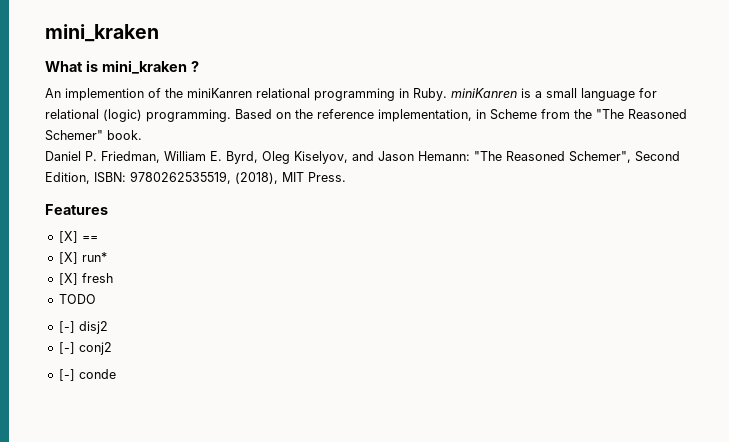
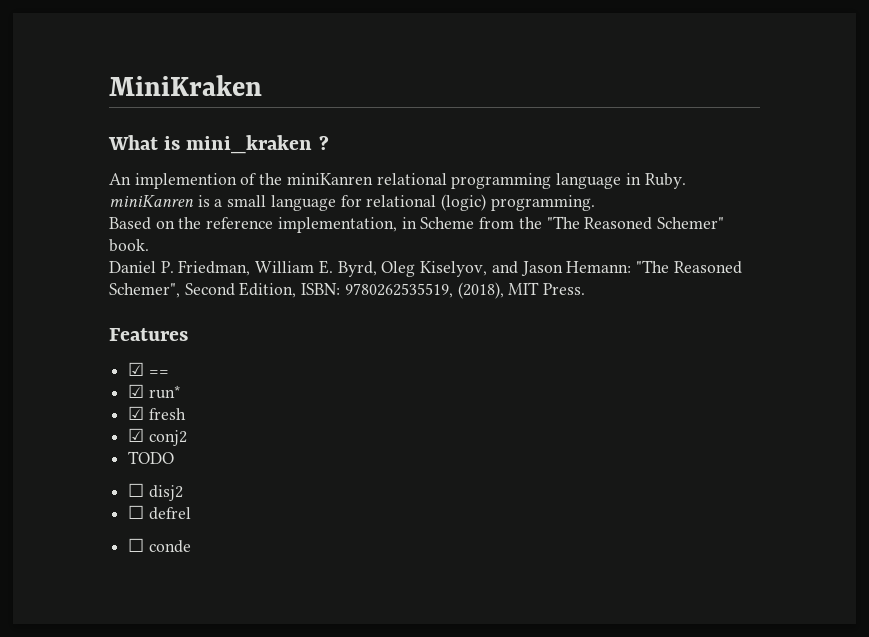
[45,24,159,42] mini_kraken -> [109,75,262,96] MiniKraken
(395, 94) none -> [556,173,622,189] language
(231, 115) none -> (595, 203) //
[58,231,78,243] [X] -> [128,362,145,376] ☑
[58,252,78,264] [X] -> [128,384,145,398] ☑
[58,273,78,285] [X] -> [128,406,145,420] ☑
(113, 278) none -> [128,428,187,446] // ☑ conj2
[58,321,75,333] [-] -> [128,483,145,497] ☐
[58,342,112,355] [58,369,75,381] [-] conj2 // [-] -> [128,505,191,520] [128,538,145,552] ☐ defrel // ☐

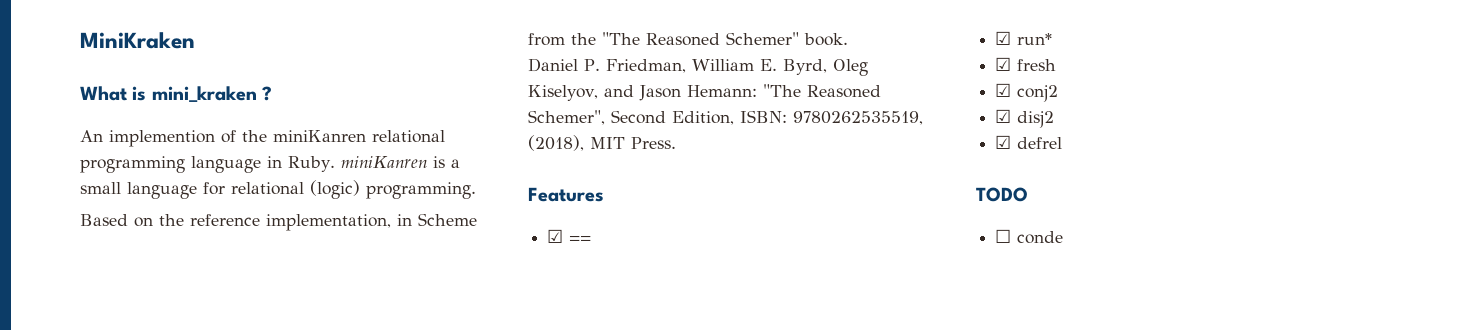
[128,451,175,464] [128,483,183,501] [128,505,191,520] TODO // ☐ disj2 // ☐ defrel -> [995,109,1055,128] [995,135,1063,149] [976,187,1028,202] ☑ disj2 // ☑ defrel // TODO

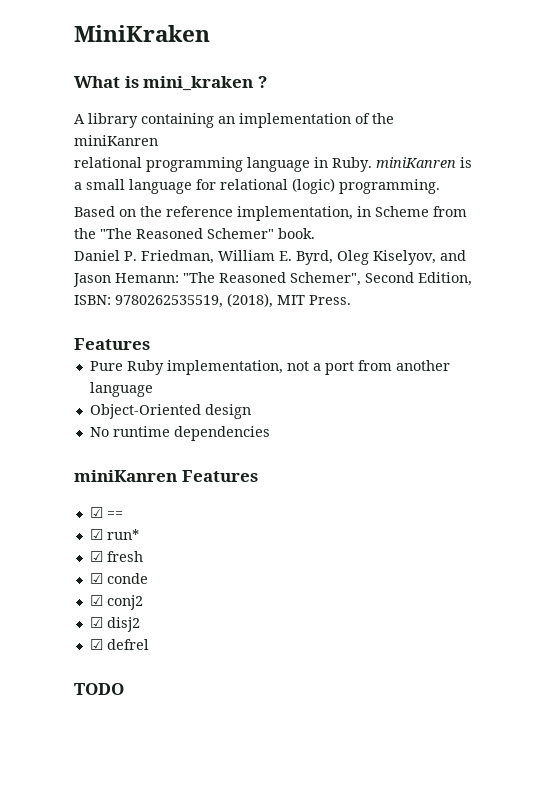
[80,130,215,147] An implemention -> [74,113,351,128] A library containing an implementation
(366, 136) none -> (158, 140) //
(604, 194) none -> [89,360,450,375] [89,382,153,397] [89,404,251,419] [89,426,270,441] [74,470,258,482] // Pure Ruby implementation, not a port from another language // Object-Oriented design // No runtime dependencies // miniKanren Features
(1057, 65) none -> [89,573,148,584] // ☑ conde
[995,229,1064,244] // ☐ conde -> (124, 689) none

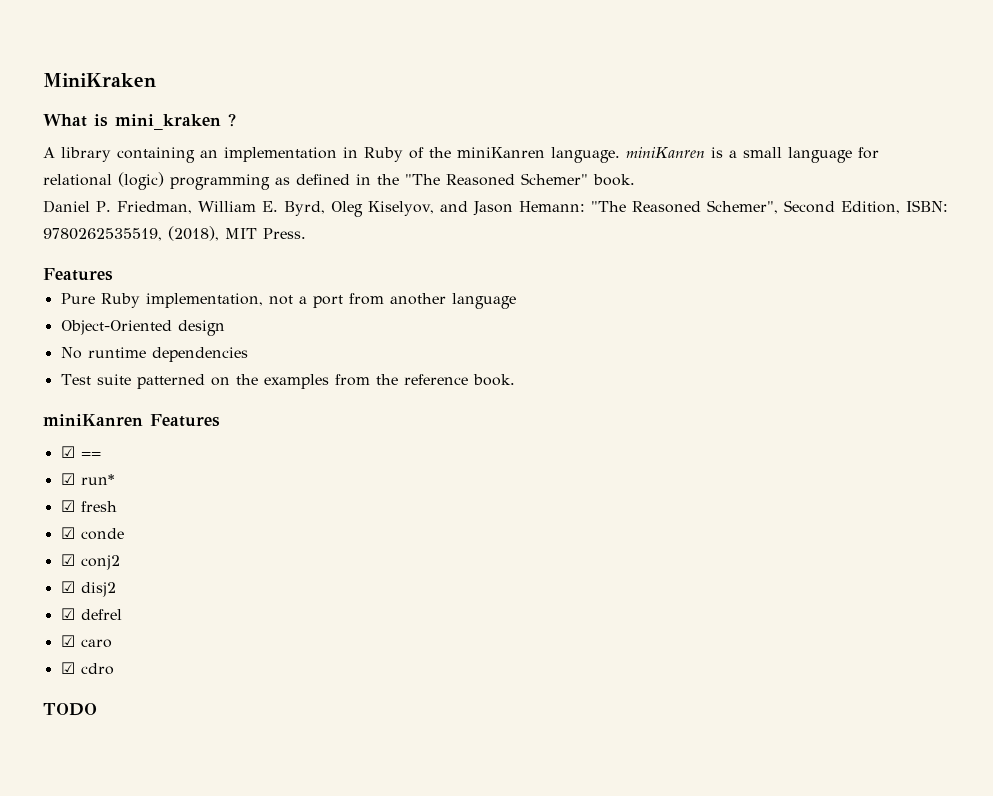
(351, 120) none -> [343,147,403,162] in Ruby
[74,157,372,172] // relational programming language in Ruby. -> [551,147,620,163] language.
[339,179,440,194] [74,206,467,221] programming. // Based on the reference implementation, in Scheme from -> [170,174,371,190] programming as defined in
(270, 433) none -> [60,374,515,389] // Test suite patterned on the examples from the reference book.
(149, 644) none -> [60,635,112,648] [60,662,114,675] // ☑ caro // ☑ cdro

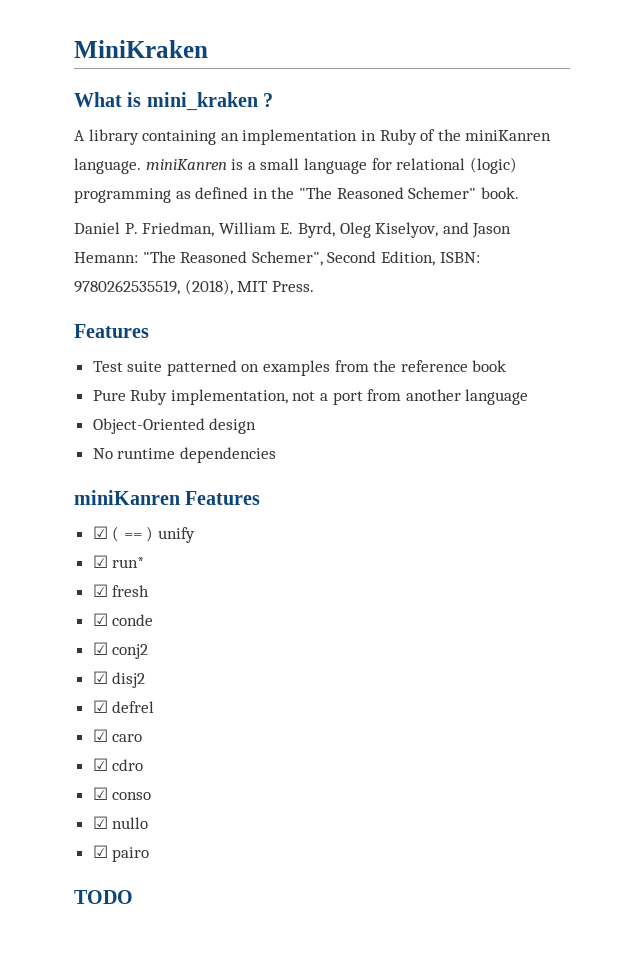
(113, 274) none -> [92,360,507,376] // Test suite patterned on examples from the reference book
[60,374,515,389] // Test suite patterned on the examples from the reference book. -> (276, 455) none
(75, 452) none -> [112,526,120,542] (
(101, 455) none -> [146,526,196,543] ) unify
(114, 669) none -> [92,787,152,800] [92,816,149,829] [92,845,150,862] // ☑ conso // ☑ nullo // ☑ pairo

